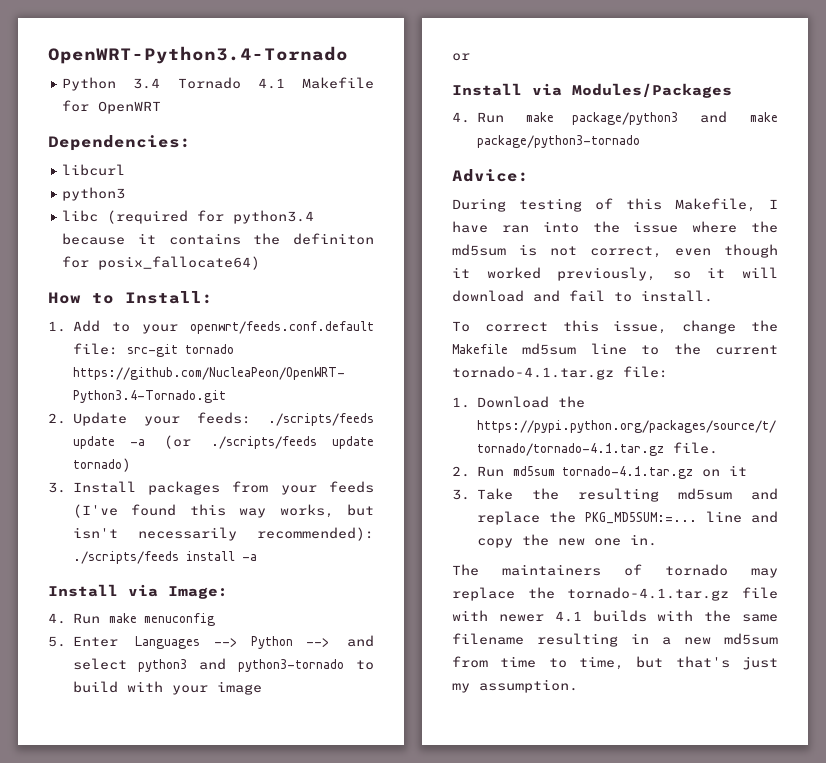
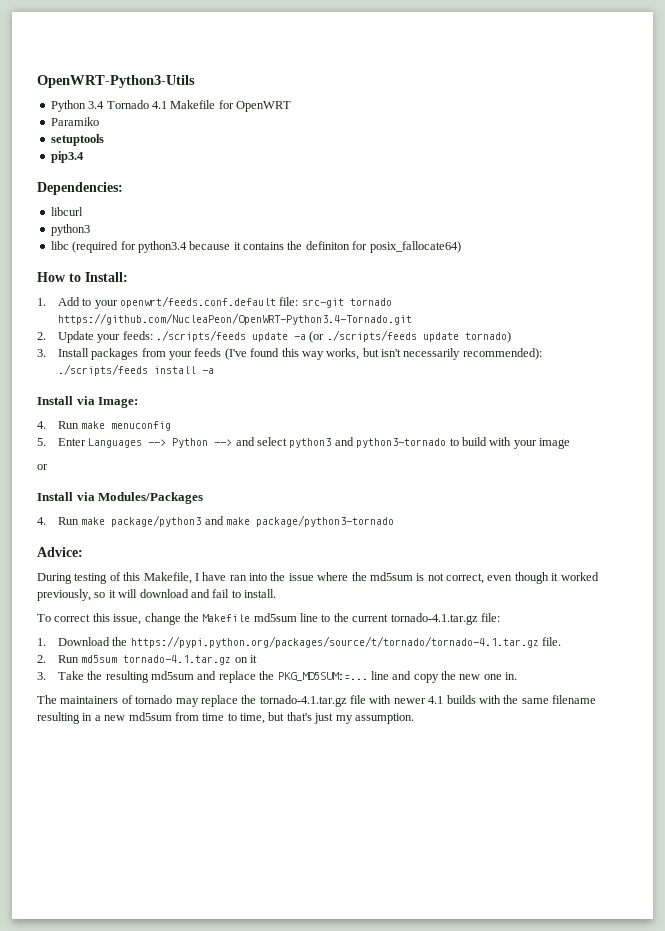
[48,46,348,64] OpenWRT-Python3.4-Tornado -> [37,75,195,88] OpenWRT-Python3-Utils
(162, 107) none -> [50,117,99,126] [50,134,104,146] [50,151,84,163] // Paramiko // setuptools // pip3.4

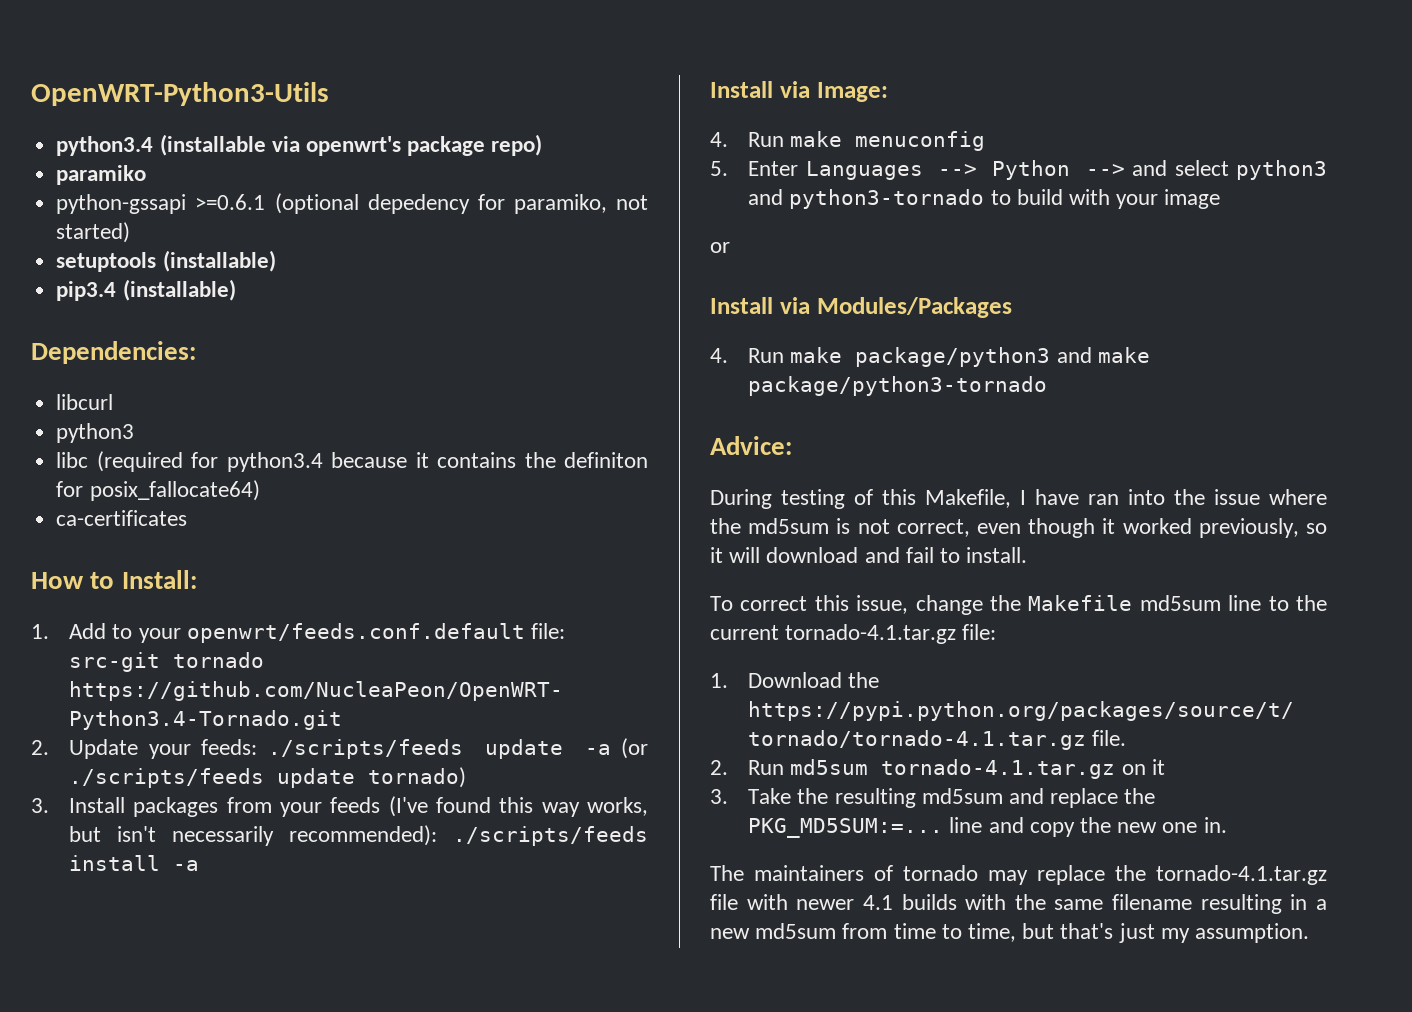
[50,100,291,112] [50,117,99,126] Python 3.4 Tornado 4.1 Makefile for OpenWRT // Paramiko -> [56,134,543,156] [56,165,147,185] [56,193,649,214] [56,222,131,243] python3.4 (installable via openwrt's package repo) // paramiko // python-gssapi >=0.6.1 (optional depedency for paramiko, not started)
(104, 140) none -> [162,250,276,272] (installable)
(84, 157) none -> [122,279,236,301] (installable)
(461, 247) none -> [56,510,188,526] // ca-certificates

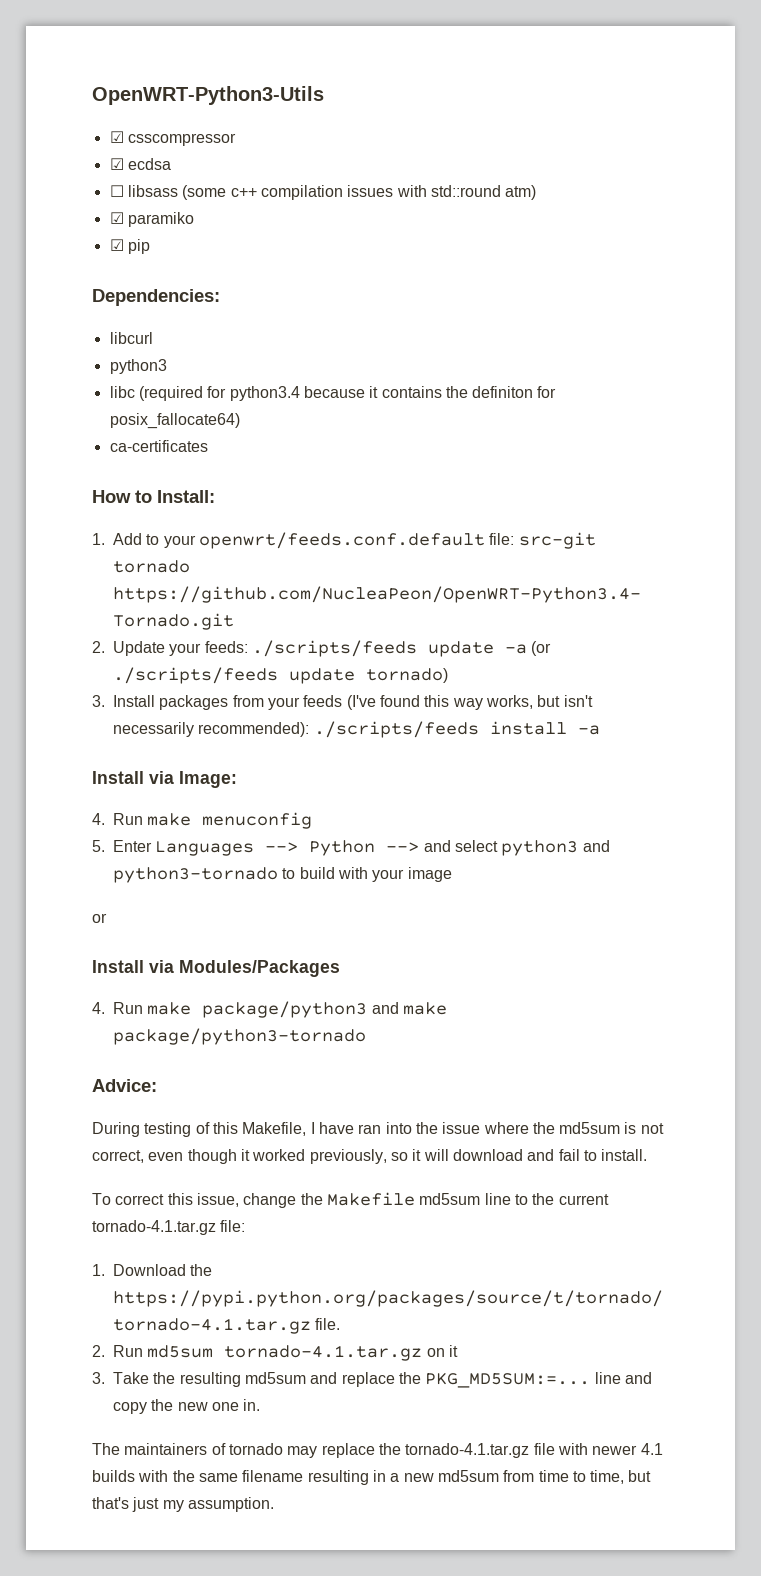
[56,134,543,156] [56,165,147,185] [56,193,649,214] [56,222,131,243] [56,250,276,272] [56,279,236,301] python3.4 (installable via openwrt's package repo) // paramiko // python-gssapi >=0.6.1 (optional depedency for paramiko, not started) // setuptools (installable) // pip3.4 (installable) -> [109,131,236,146] [109,158,171,170] [109,185,537,200] [109,212,194,227] [109,239,150,254] ☑ csscompressor // ☑ ecdsa // ☐ libsass (some c++ compilation issues with std::round atm) // ☑ paramiko // ☑ pip

